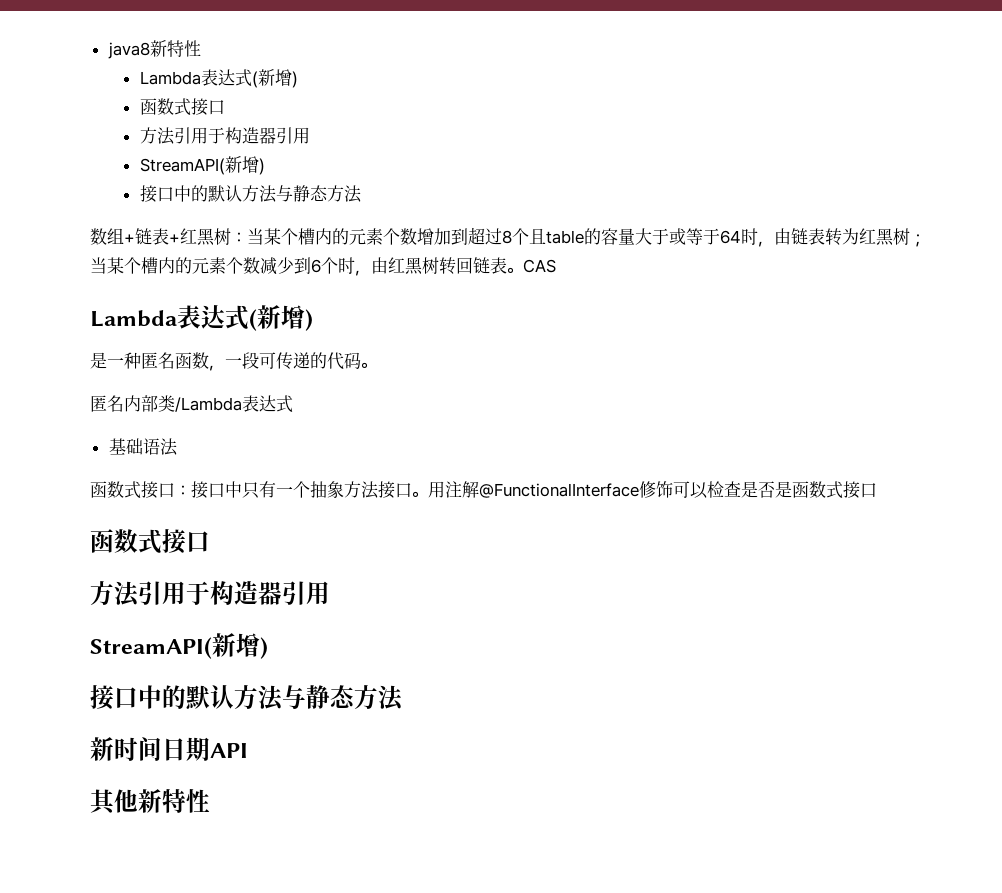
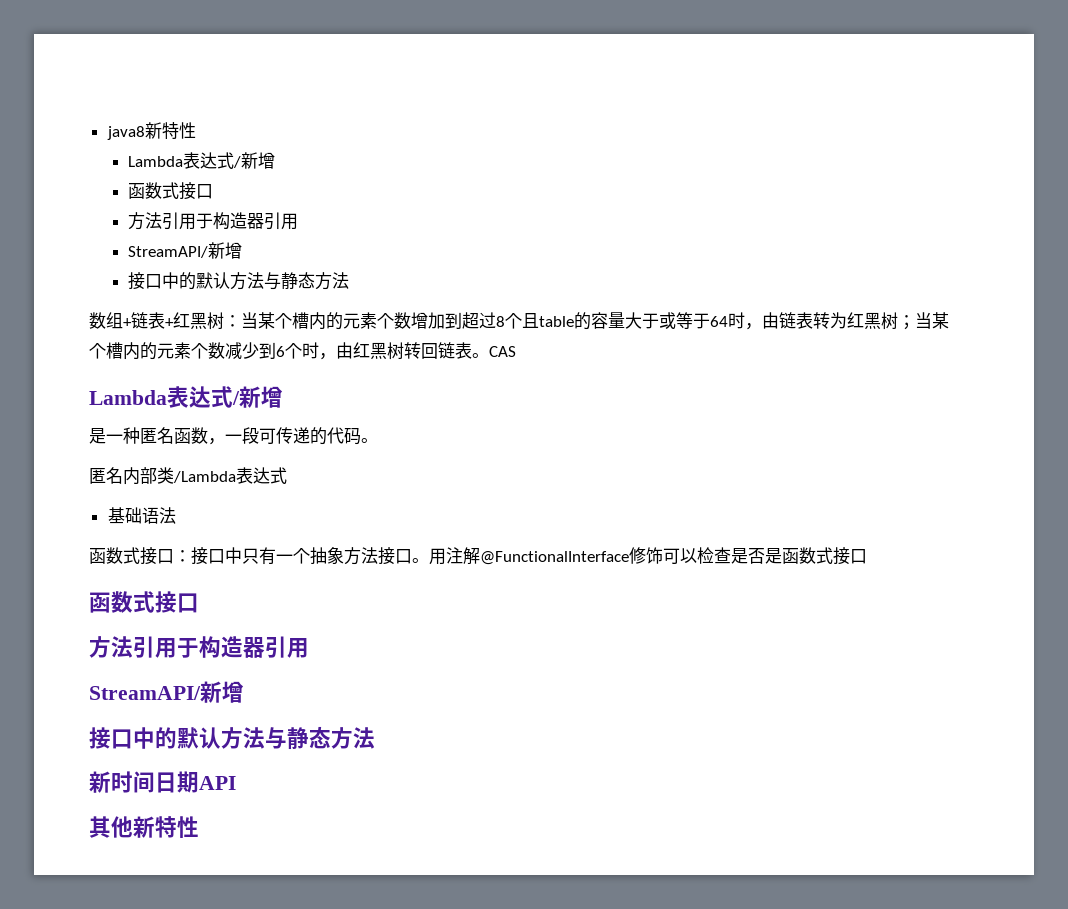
[251,69,298,88] [139,98,225,116] [139,127,310,145] [139,156,265,175] (新增) // 函数式接口 // 方法引用于构造器引用 // StreamAPI(新增) -> [233,152,276,169] [128,182,214,200] [128,212,299,230] [128,242,243,259] /新增 // 函数式接口 // 方法引用于构造器引用 // StreamAPI/新增
[249,305,313,331] (新增) -> [232,386,283,408] /新增
[90,633,268,659] StreamAPI(新增) -> [89,681,244,703] StreamAPI/新增

